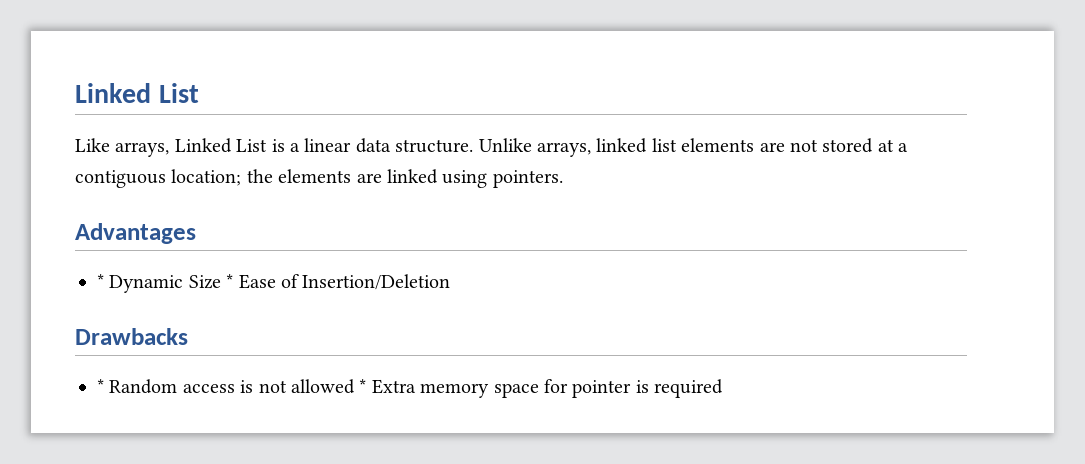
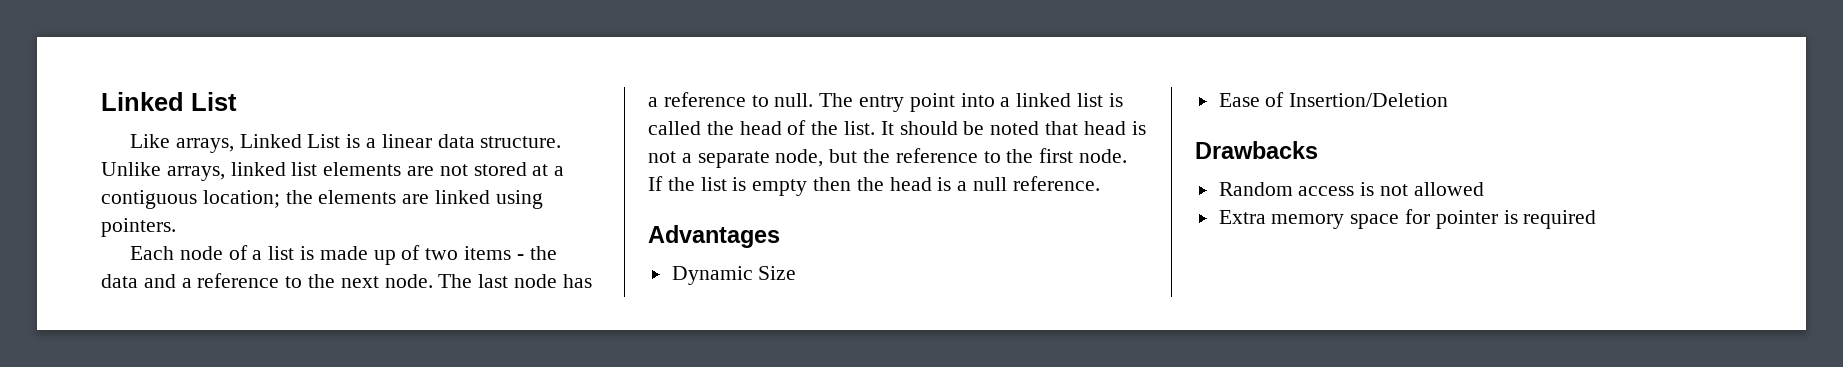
(563, 179) none -> [129,245,557,265] [101,273,592,288] [648,92,1123,112] [648,120,1146,135] [648,148,1128,168] [648,176,1100,196] // Each node of a list is made up of two items - the data and a reference to the next node. The last node has a reference to null. The entry point into a linked list is called the head of the list. It should be noted that head is not a separate node, but the reference to the first node. If the list is empty then the head is a null reference.
[97,274,104,288] * -> (780, 236) none
[226,274,234,288] * -> (797, 273) //
[97,379,104,393] * -> (1318, 150) none
[359,379,367,393] * -> (1484, 189) //

